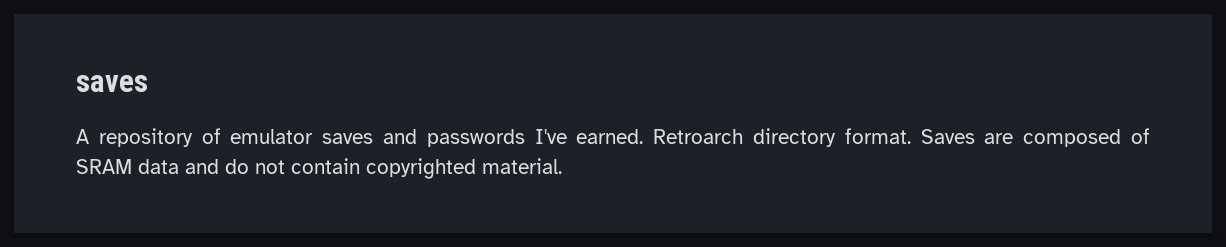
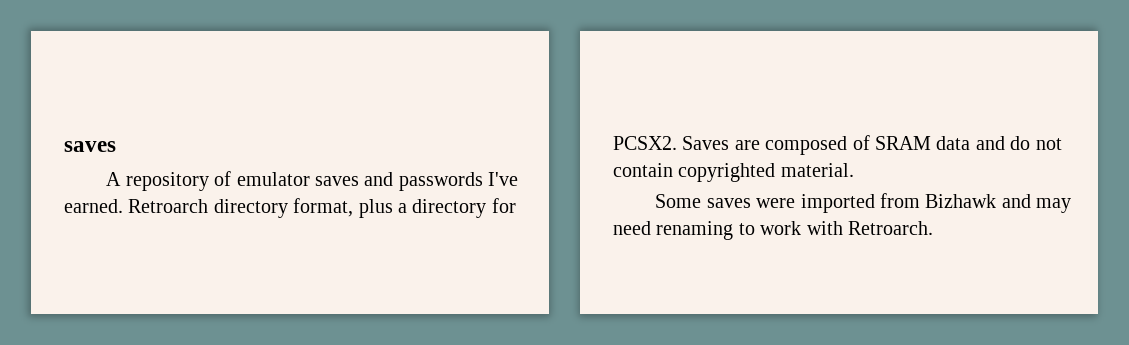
[844,128,911,144] format. -> [293,198,516,218] [613,136,677,150] format, plus a directory for PCSX2.
(562, 166) none -> [655,193,1072,213] [613,221,933,240] // Some saves were imported from Bizhawk and may need renaming to work with Retroarch.

